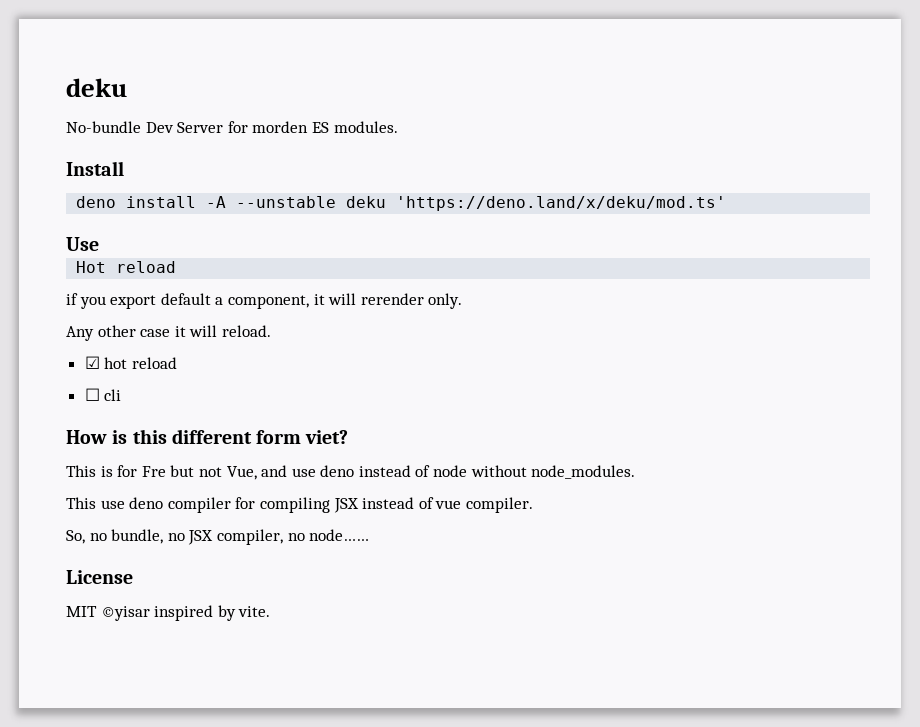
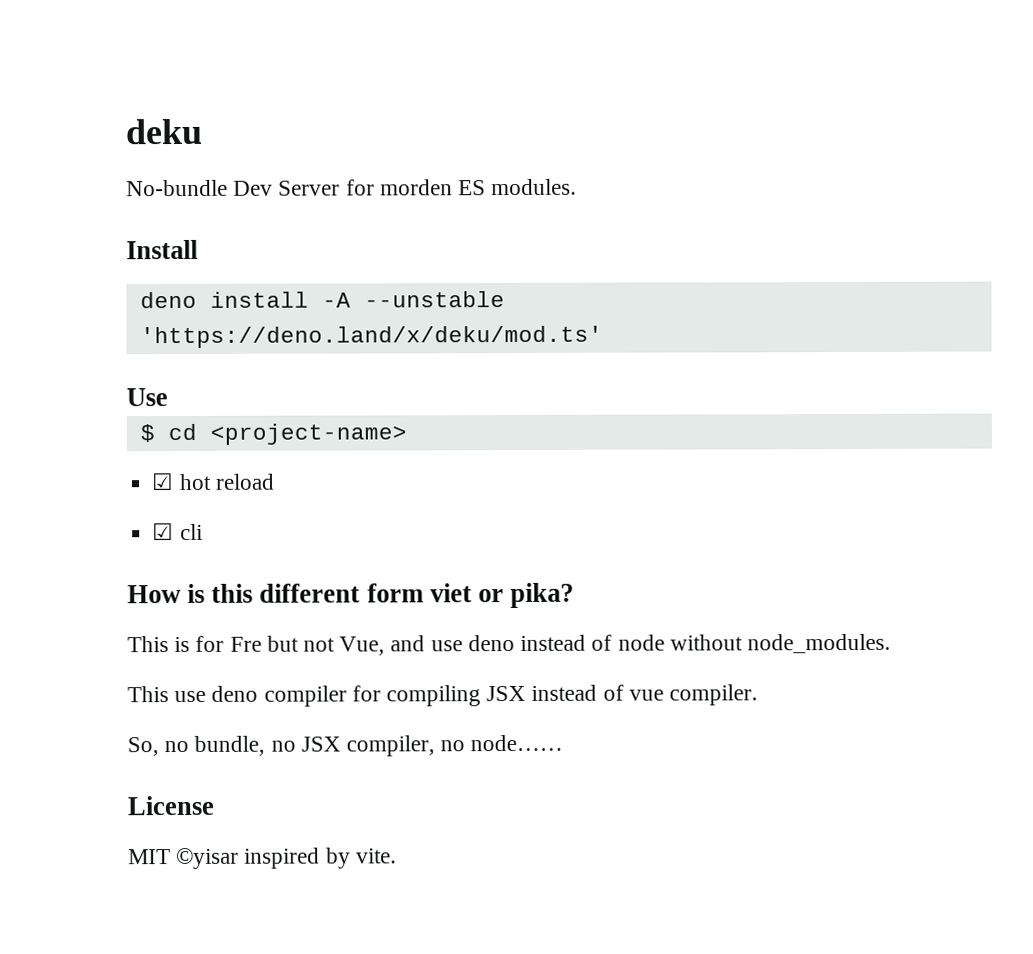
[346,196,387,208] deku -> (505, 299) none
[76,261,177,273] [66,293,463,309] [66,325,271,341] Hot reload // if you export default a component, it will rerender only. // Any other case it will reload. -> [139,423,407,445] $ cd <project-name>
[84,388,100,401] ☐ -> [152,523,175,541] ☑
[305,430,349,444] viet? -> [429,582,575,609] viet or pika?

